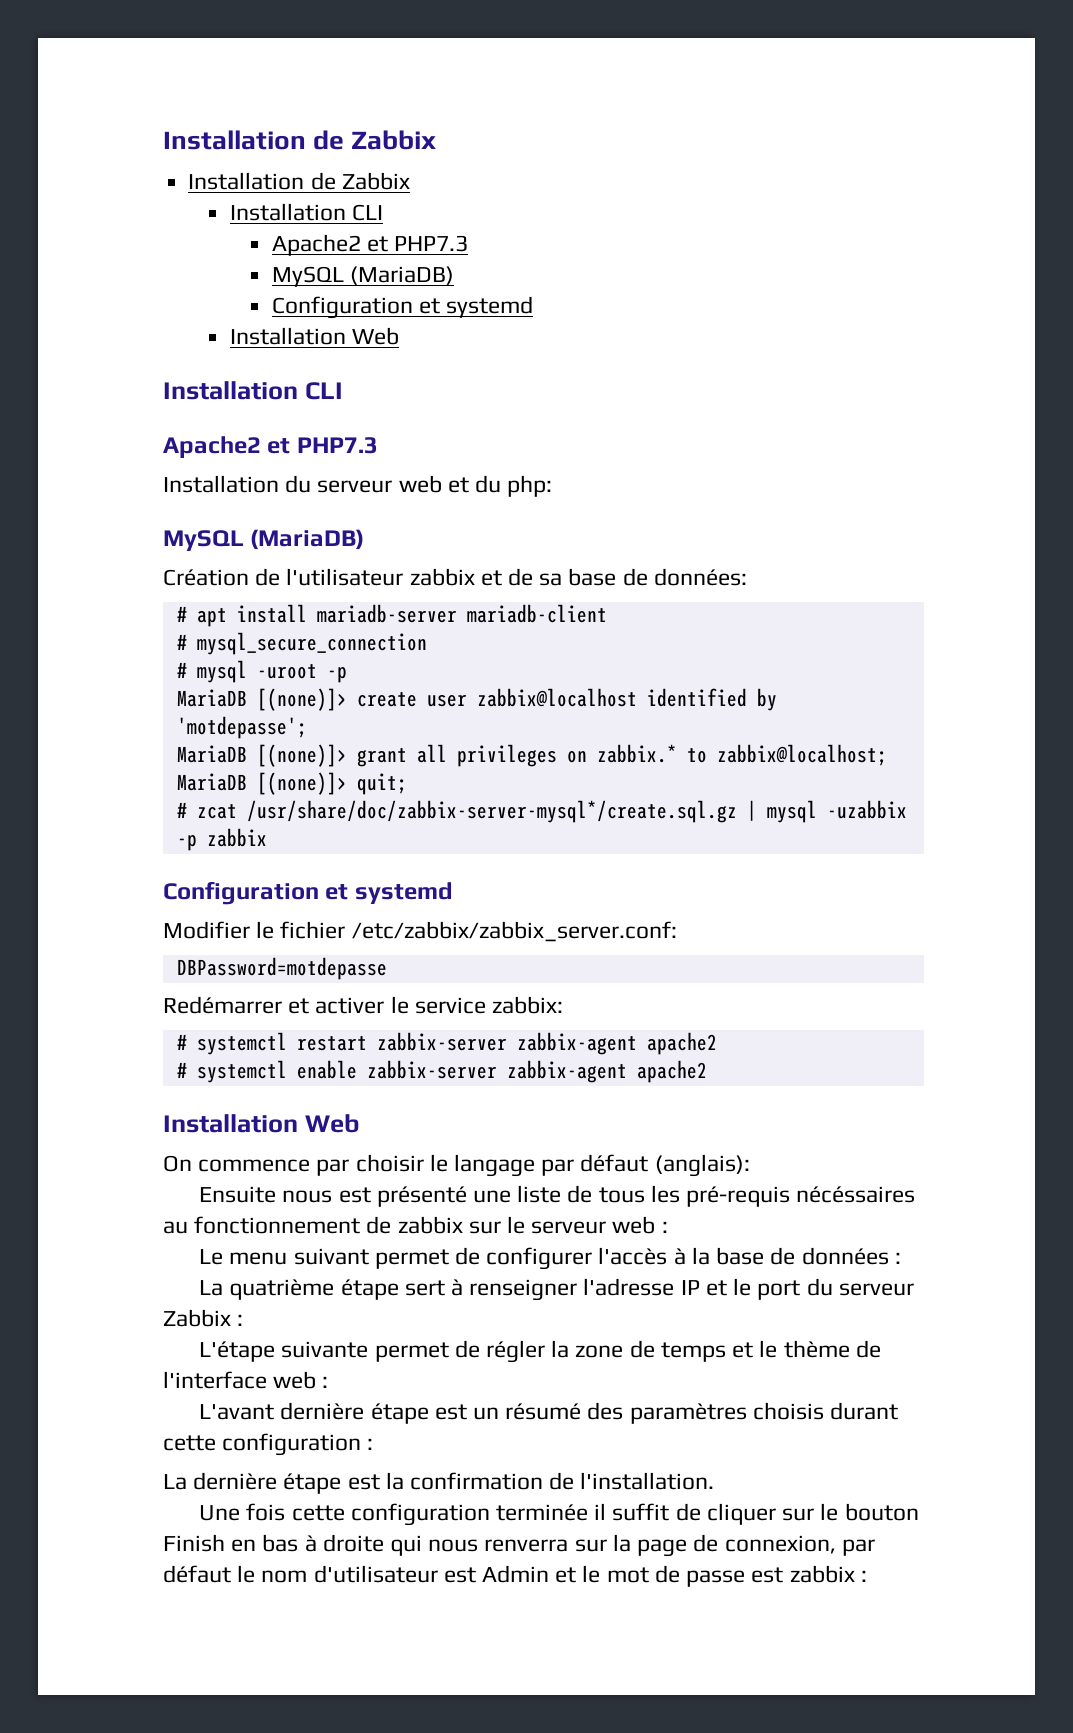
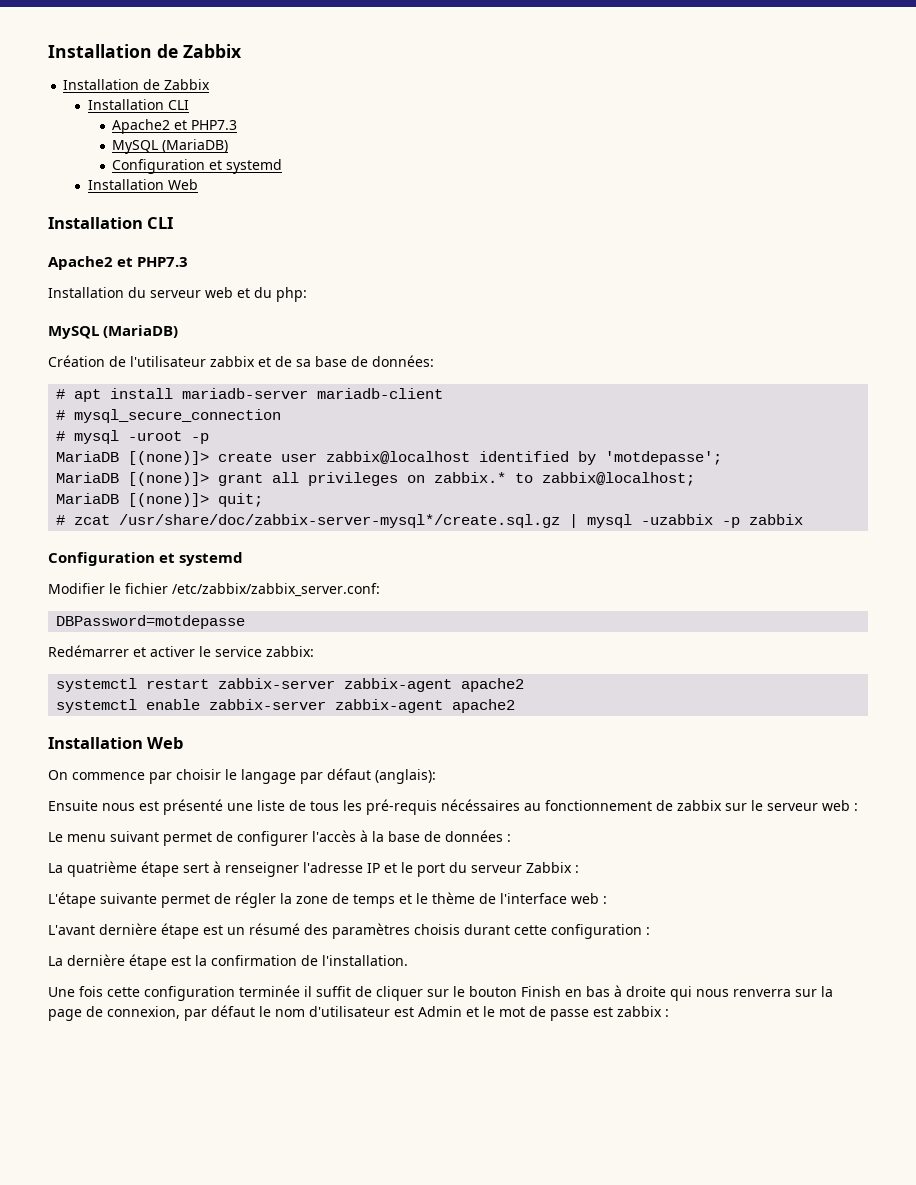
[176,1034,187,1050] # -> (314, 651) none
[176,1062,187,1078] # -> (525, 685) none

